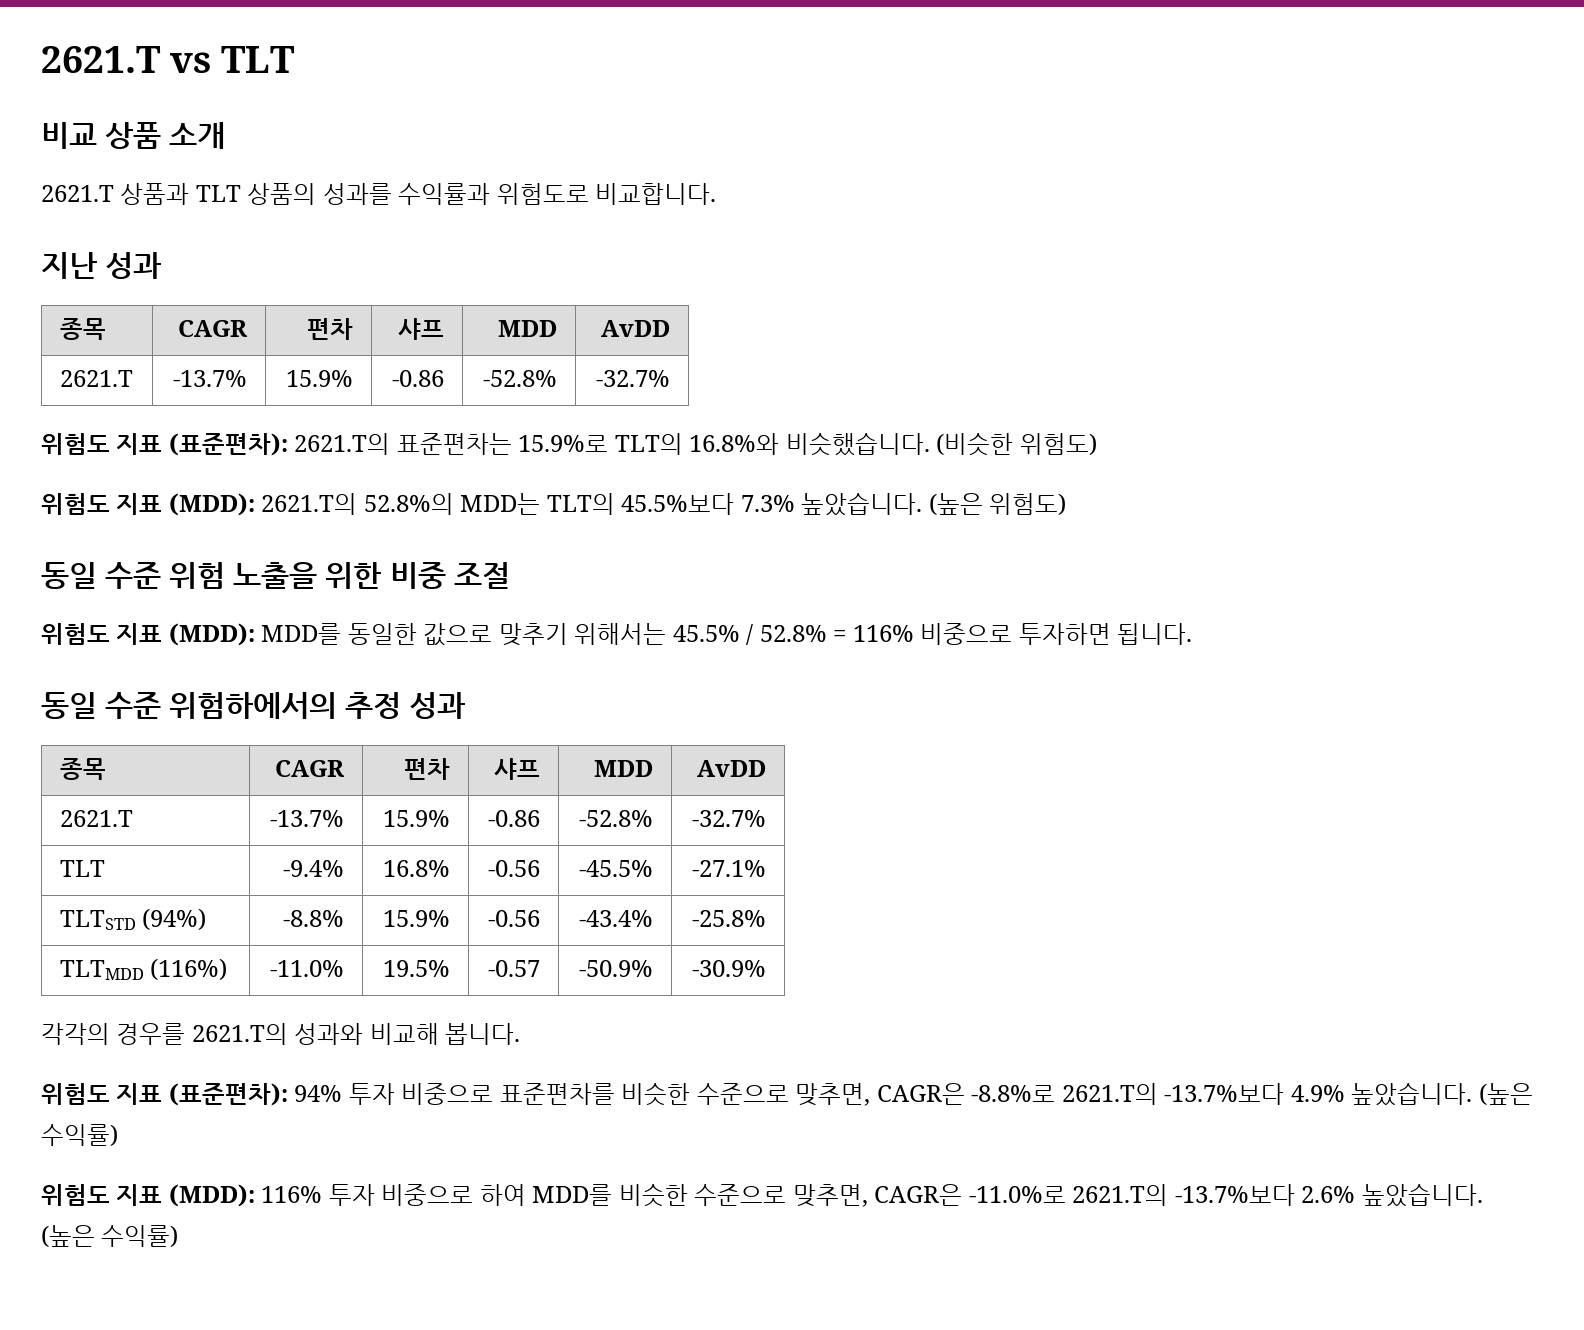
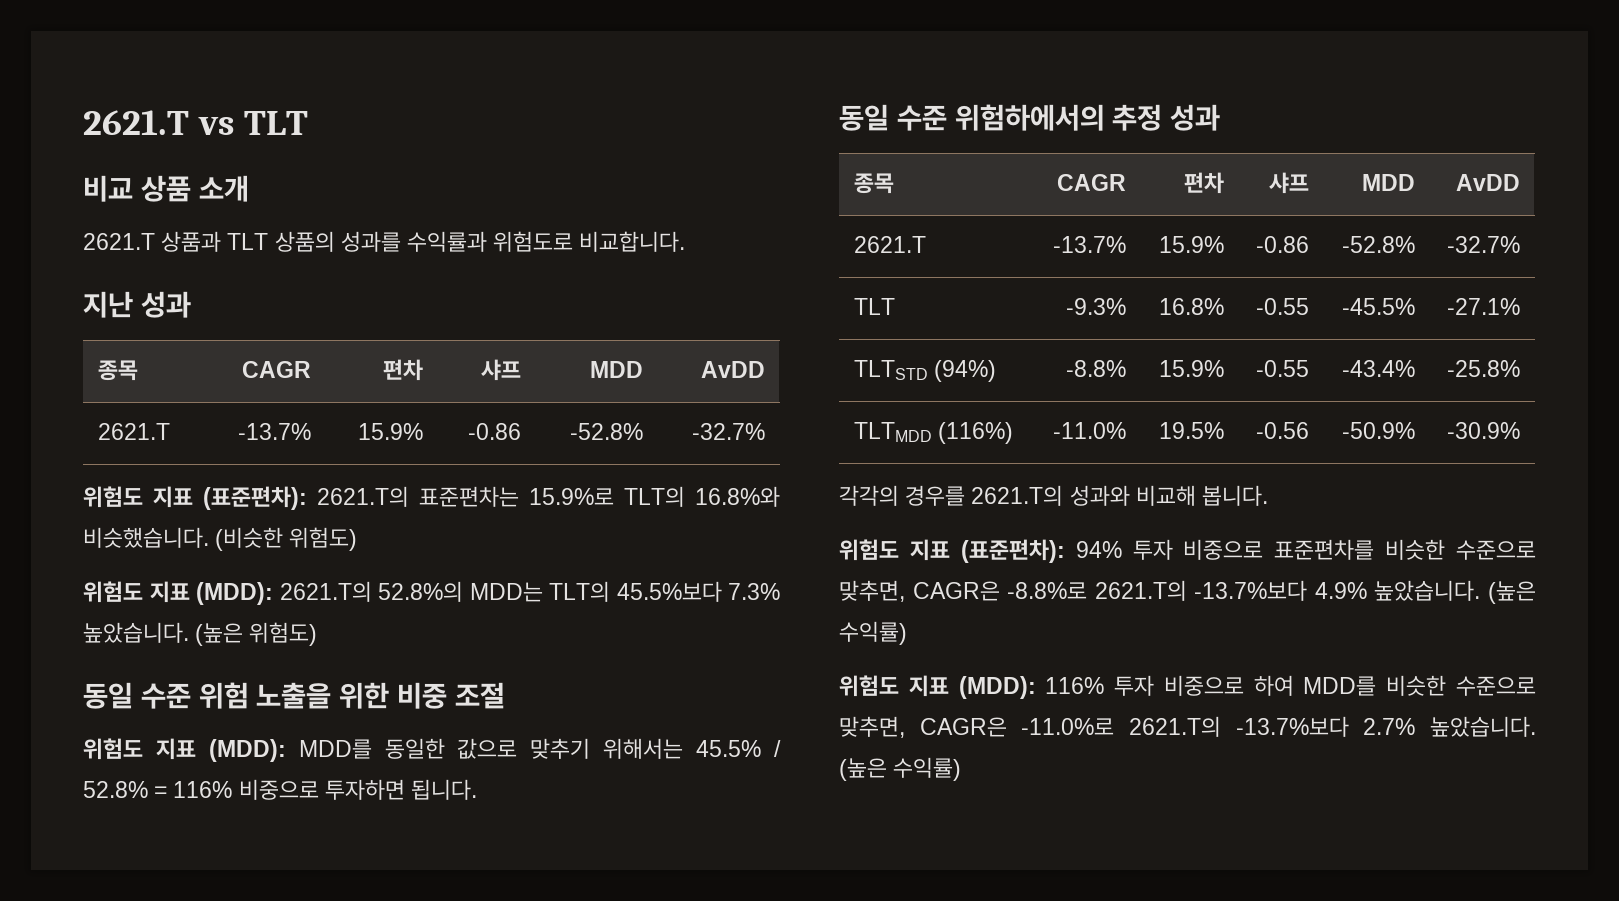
[283,860,345,877] -9.4% -> [1066,298,1127,315] -9.3%
[488,860,541,877] -0.56 -> [1256,298,1310,315] -0.55
[488,910,541,927] -0.56 -> [1256,360,1310,377] -0.55
[488,960,541,977] -0.57 -> [1256,422,1310,439] -0.56
[1301,1186,1356,1203] 2.6% -> [1363,718,1416,735] 2.7%

